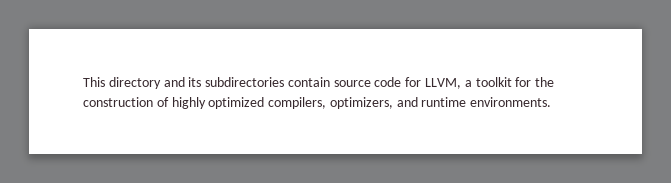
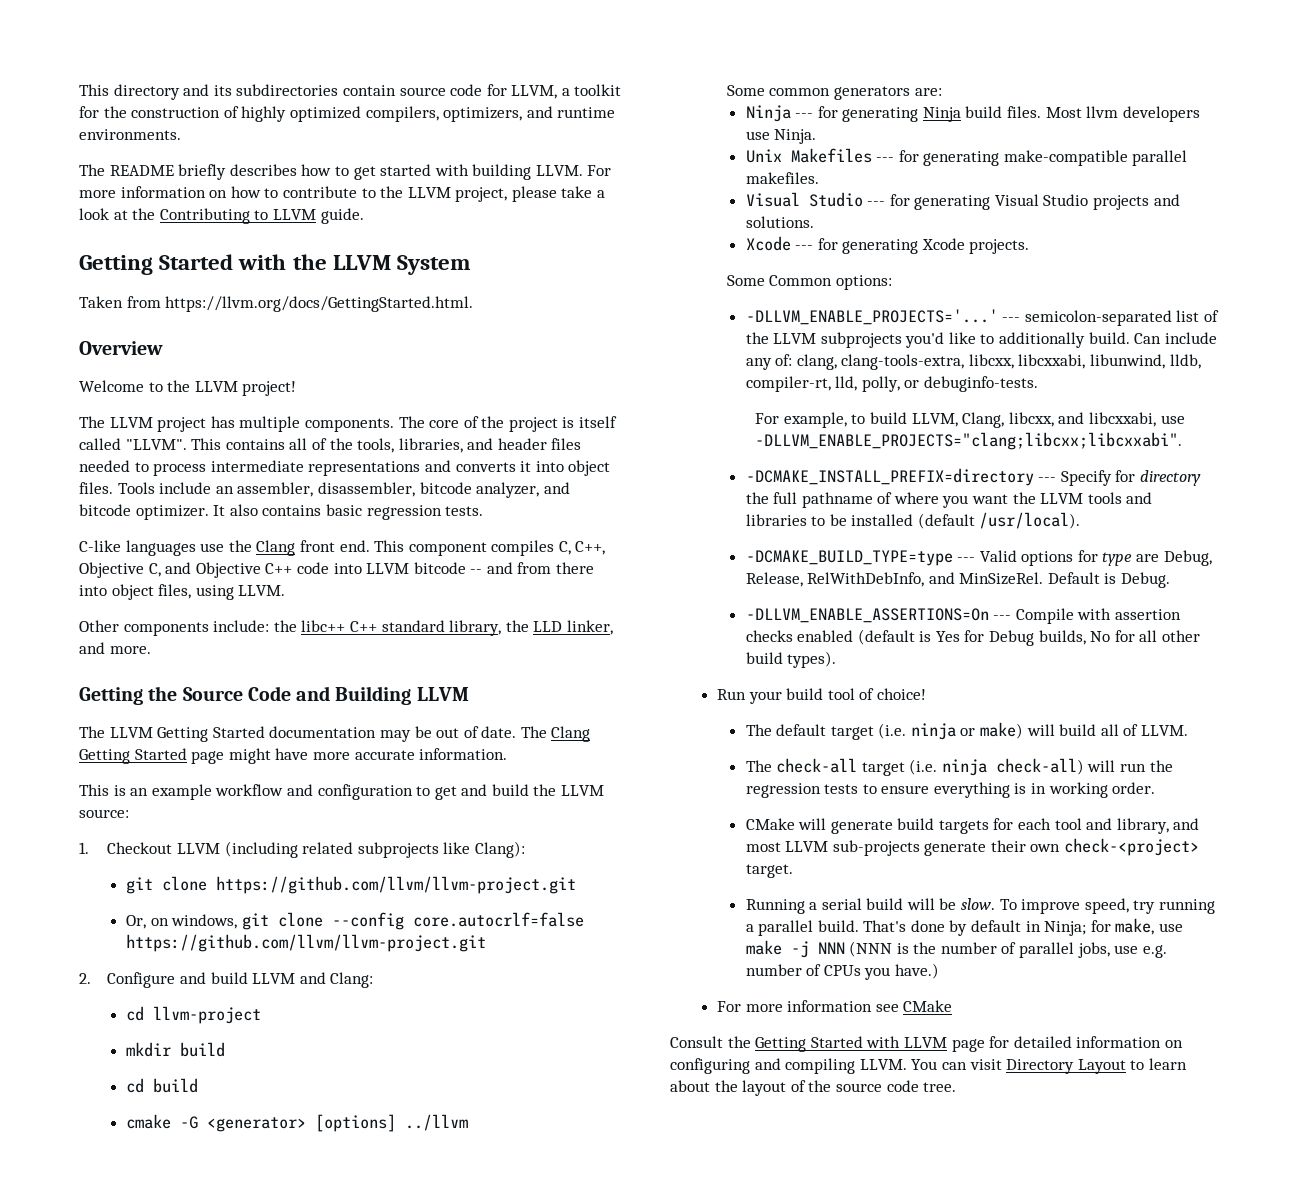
(552, 102) none -> [79,164,612,180] [79,186,606,202] [79,208,364,224] [79,254,472,275] [79,296,474,312] [79,341,163,355] [79,380,297,396] [79,416,618,432] [79,438,582,453] [79,460,611,476] [79,482,570,498] [79,504,484,520] [79,540,606,556] [79,562,595,578] [79,584,286,600] [79,620,613,636] [79,642,151,654] [79,686,469,705] [79,726,591,742] [79,748,508,764] [79,784,605,800] [79,809,129,818] [79,841,525,858] [126,876,577,894] [126,912,584,930] [126,934,487,952] [79,972,374,988] [126,1006,262,1024] [126,1042,226,1057] [126,1078,199,1093] [126,1114,469,1132] [726,85,942,100] [745,105,1200,122] [745,129,817,144] [745,148,1188,166] [745,172,819,184] [745,192,1180,210] [745,216,814,228] [745,236,1030,254] [726,275,893,290] [745,309,1219,326] [745,332,1217,348] [745,354,1201,370] [745,376,1038,392] [755,412,1185,428] [755,432,1183,450] [745,468,1201,486] [745,492,1153,508] [745,512,1081,529] [745,550,1212,566] [745,572,1171,588] [745,608,1181,624] [745,629,1201,646] [745,651,837,668] [717,688,927,704] [745,722,1189,740] [745,758,1173,776] [745,782,1156,798] [745,818,1200,834] [745,838,1200,856] [745,864,793,878] [745,898,1216,914] [745,918,1184,936] [745,940,1167,958] [745,963,939,980] [717,1000,953,1012] [670,1036,1183,1052] [670,1058,1187,1074] [670,1080,957,1096] // The README briefly describes how to get started with building LLVM. For more information on how to contribute to the LLVM project, please take a look at the Contributing to LLVM guide. // Getting Started with the LLVM System // Taken from https://llvm.org/docs/GettingStarted.html. // Overview // Welcome to the LLVM project! // The LLVM project has multiple components. The core of the project is itself called "LLVM". This contains all of the tools, libraries, and header files needed to process intermediate representations and converts it into object files. Tools include an assembler, disassembler, bitcode analyzer, and bitcode optimizer. It also contains basic regression tests. // C-like languages use the Clang front end. This component compiles C, C++, Objective C, and Objective C++ code into LLVM bitcode -- and from there into object files, using LLVM. // Other components include: the libc++ C++ standard library, the LLD linker, and more. // Getting the Source Code and Building LLVM // The LLVM Getting Started documentation may be out of date. The Clang Getting Started page might have more accurate information. // This is an example workflow and configuration to get and build the LLVM source: // 1. Checkout LLVM (including related subprojects like Clang): // git clone https://github.com/llvm/llvm-project.git // Or, on windows, git clone --config core.autocrlf=false https://github.com/llvm/llvm-project.git // 2. Configure and build LLVM and Clang: // cd llvm-project // mkdir build // cd build // cmake -G <generator> [options] ../llvm // Some common generators are: // Ninja --- for generating Ninja build files. Most llvm developers use Ninja. // Unix Makefiles --- for generating make-compatible parallel makefiles. // Visual Studio --- for generating Visual Studio projects and solutions. // Xcode --- for generating Xcode projects. // Some Common options: // -DLLVM_ENABLE_PROJECTS='...' --- semicolon-separated list of the LLVM subprojects you'd like to additionally build. Can include any of: clang, clang-tools-extra, libcxx, libcxxabi, libunwind, lldb, compiler-rt, lld, polly, or debuginfo-tests. // For example, to build LLVM, Clang, libcxx, and libcxxabi, use -DLLVM_ENABLE_PROJECTS="clang;libcxx;libcxxabi". // -DCMAKE_INSTALL_PREFIX=directory --- Specify for directory the full pathname of where you want the LLVM tools and libraries to be installed (default /usr/local). // -DCMAKE_BUILD_TYPE=type --- Valid options for type are Debug, Release, RelWithDebInfo, and MinSizeRel. Default is Debug. // -DLLVM_ENABLE_ASSERTIONS=On --- Compile with assertion checks enabled (default is Yes for Debug builds, No for all other build types). // Run your build tool of choice! // The default target (i.e. ninja or make) will build all of LLVM. // The check-all target (i.e. ninja check-all) will run the regression tests to ensure everything is in working order. // CMake will generate build targets for each tool and library, and most LLVM sub-projects generate their own check-<project> target. // Running a serial build will be slow. To improve speed, try running a parallel build. That's done by default in Ninja; for make, use make -j NNN (NNN is the number of parallel jobs, use e.g. number of CPUs you have.) // For more information see CMake // Consult the Getting Started with LLVM page for detailed information on configuring and compiling LLVM. You can visit Directory Layout to learn about the layout of the source code tree.

